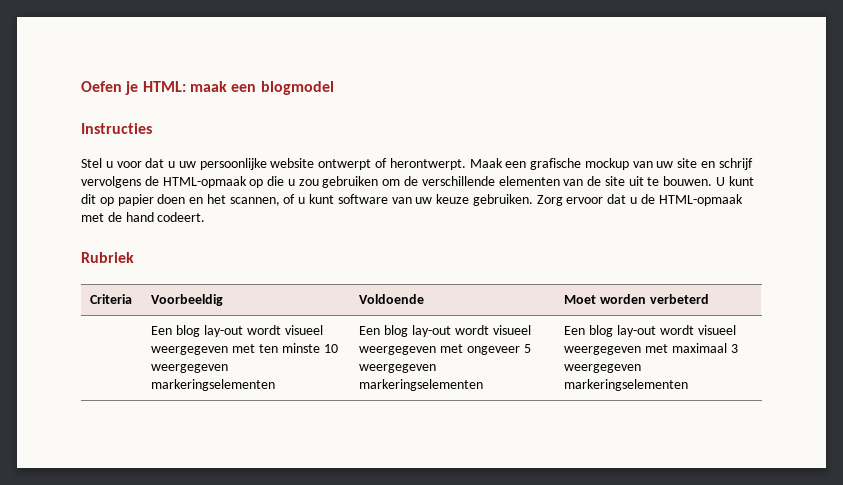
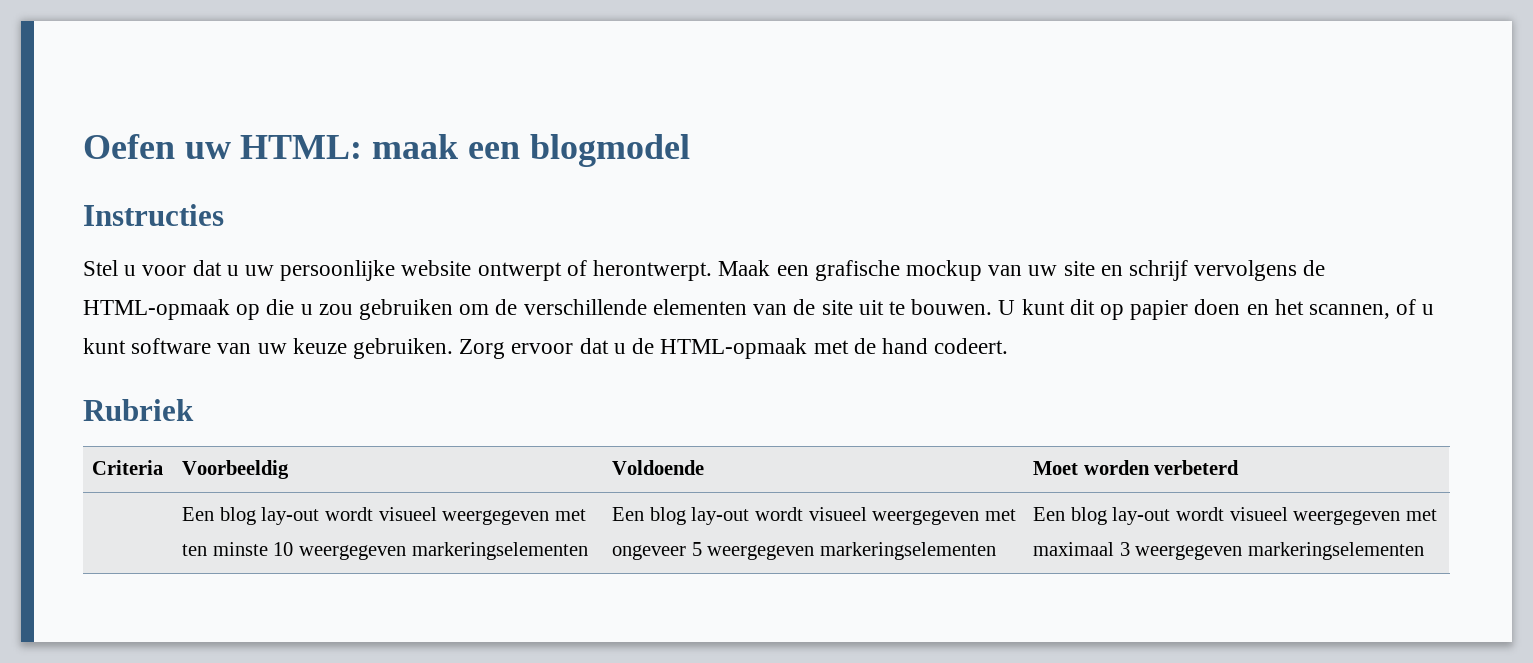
[125,81,139,95] je -> [184,142,231,159] uw

